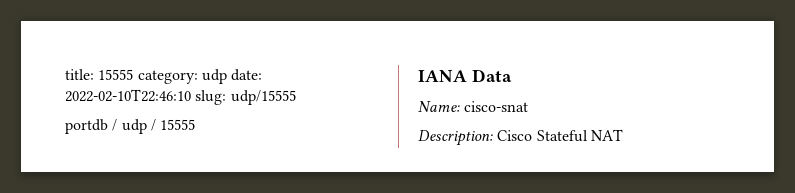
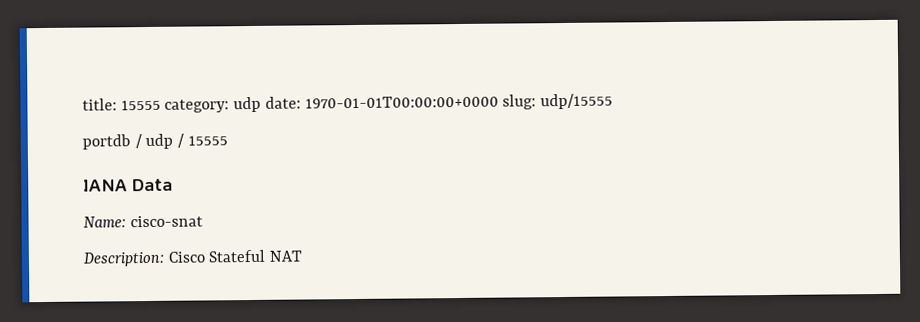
[65,89,191,102] 2022-02-10T22:46:10 -> [304,95,499,109] 1970-01-01T00:00:00+0000

